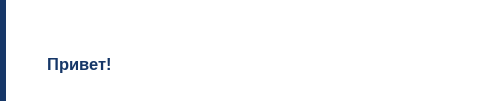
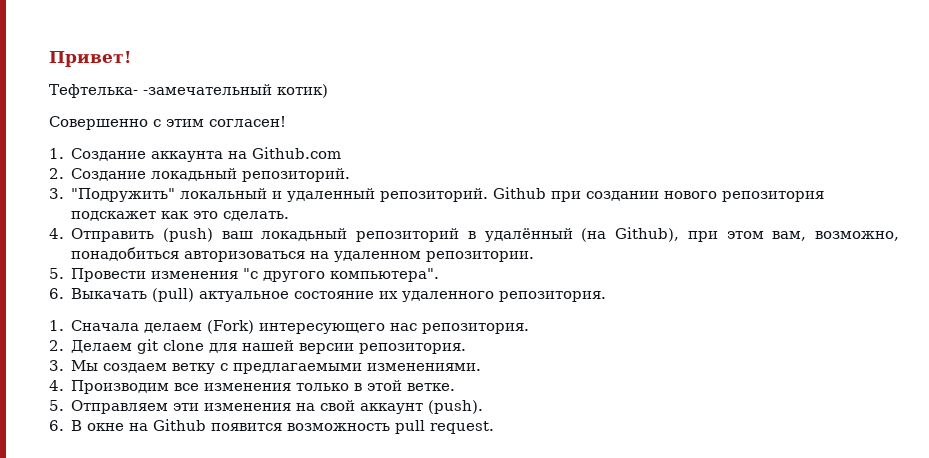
(112, 65) none -> [49,84,328,98] [49,116,286,130] [49,147,342,162] [49,168,351,182] [49,187,825,202] [71,211,290,221] [49,227,899,242] [71,247,535,262] [49,268,440,282] [49,288,607,302] [49,320,530,334] [49,339,467,354] [49,360,482,374] [49,380,456,394] [49,400,484,414] [49,419,495,434] // Тефтелька- -замечательный котик) // Совершенно с этим согласен! // 1. Создание аккаунта на Github.com // 2. Создание локадьный репозиторий. // 3. "Подружить" локальный и удаленный репозиторий. Github при создании нового репозитория подскажет как это сделать. // 4. Отправить (push) ваш локадьный репозиторий в удалённый (на Github), при этом вам, возможно, понадобиться авторизоваться на удаленном репозитории. // 5. Провести изменения "с другого компьютера". // 6. Выкачать (pull) актуальное состояние их удаленного репозитория. // 1. Сначала делаем (Fork) интересующего нас репозитория. // 2. Делаем git clone для нашей версии репозитория. // 3. Мы создаем ветку с предлагаемыми изменениями. // 4. Производим все изменения только в этой ветке. // 5. Отправляем эти изменения на свой аккаунт (push). // 6. В окне на Github появится возможность pull request.

